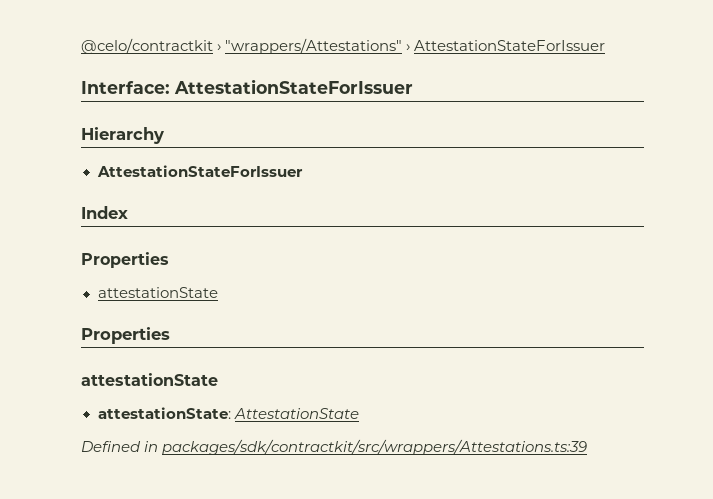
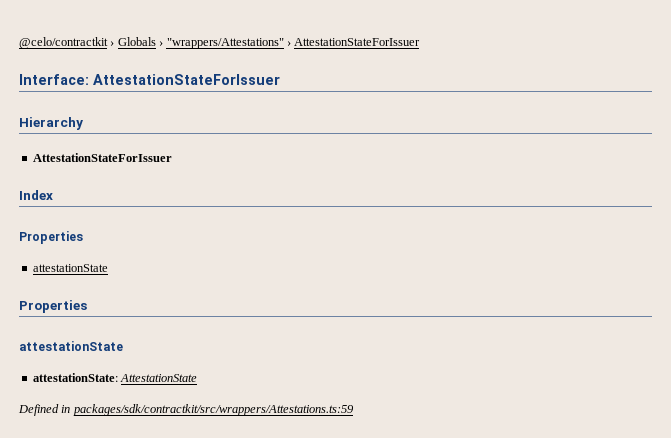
(222, 47) none -> [117,37,164,46] Globals ›
[162,439,588,455] packages/sdk/contractkit/src/wrappers/Attestations.ts:39 -> [72,404,354,416] packages/sdk/contractkit/src/wrappers/Attestations.ts:59

